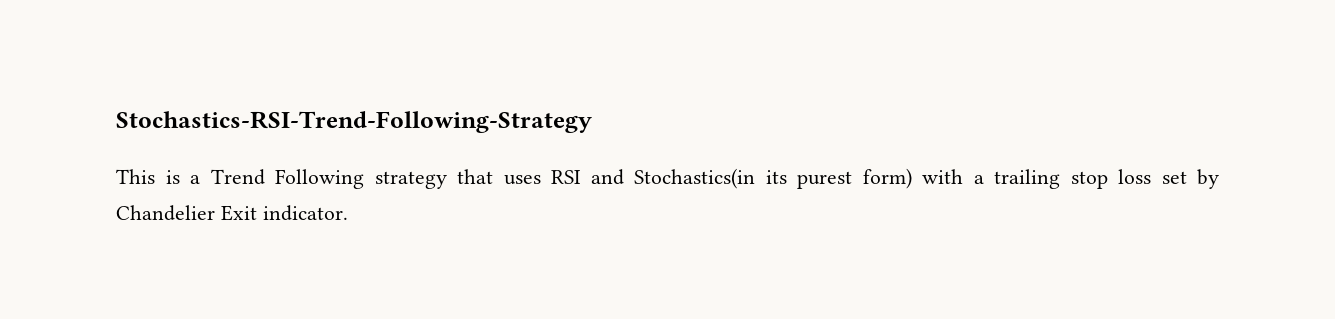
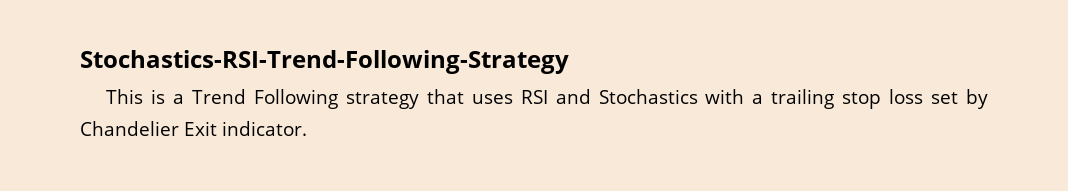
[634,168,912,189] Stochastics(in its purest form) -> [598,89,698,104] Stochastics

